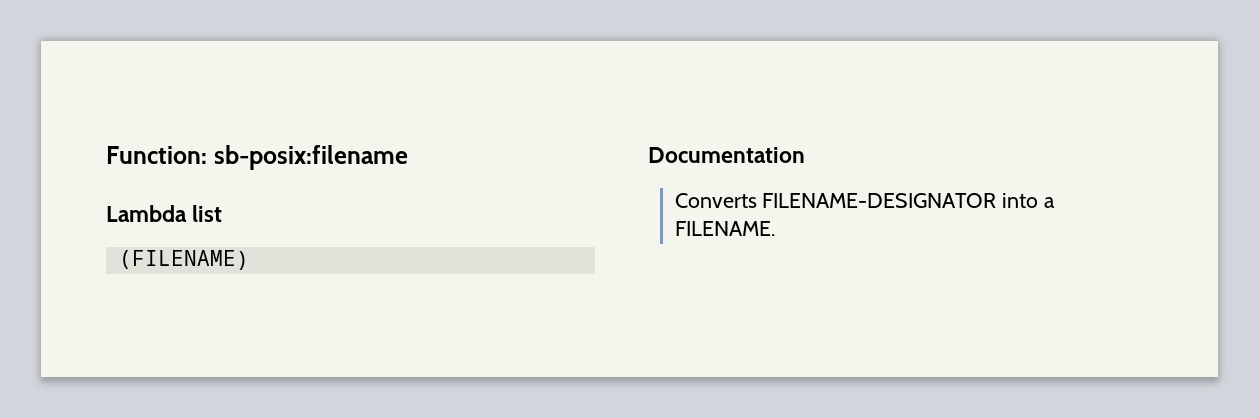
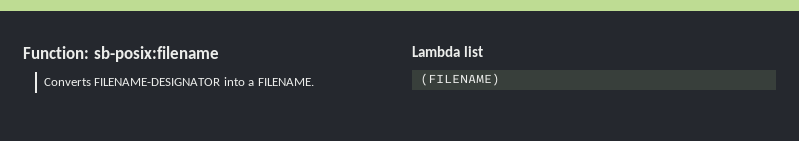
[106,205,223,222] [118,250,249,270] [648,147,805,163] // Lambda list // (FILENAME) // Documentation -> (219, 54) none
(775, 228) none -> [412,46,483,57] [419,73,500,86] // Lambda list // (FILENAME)

